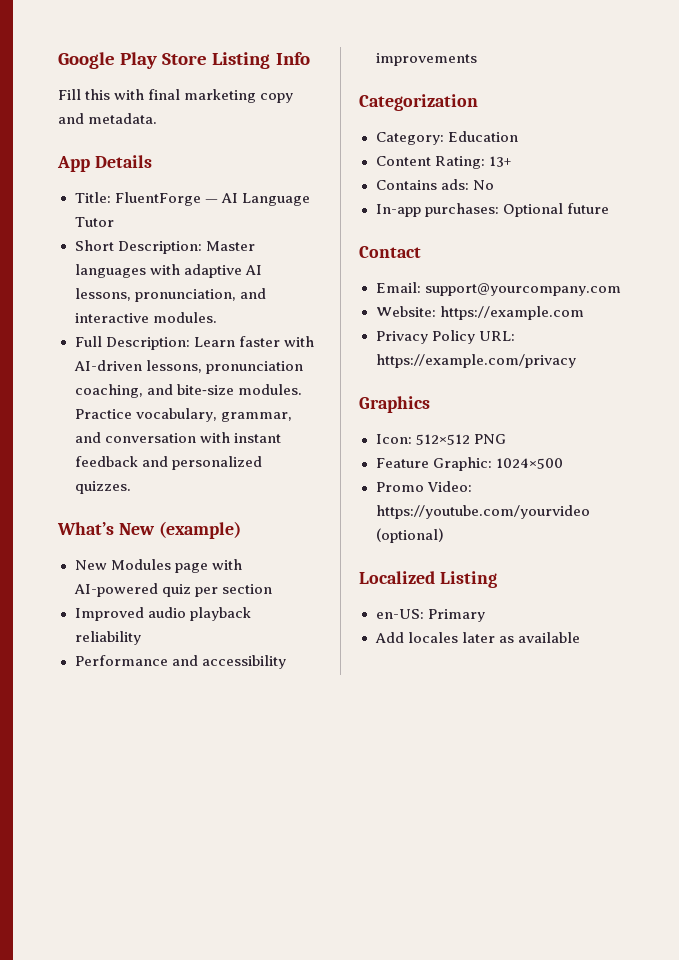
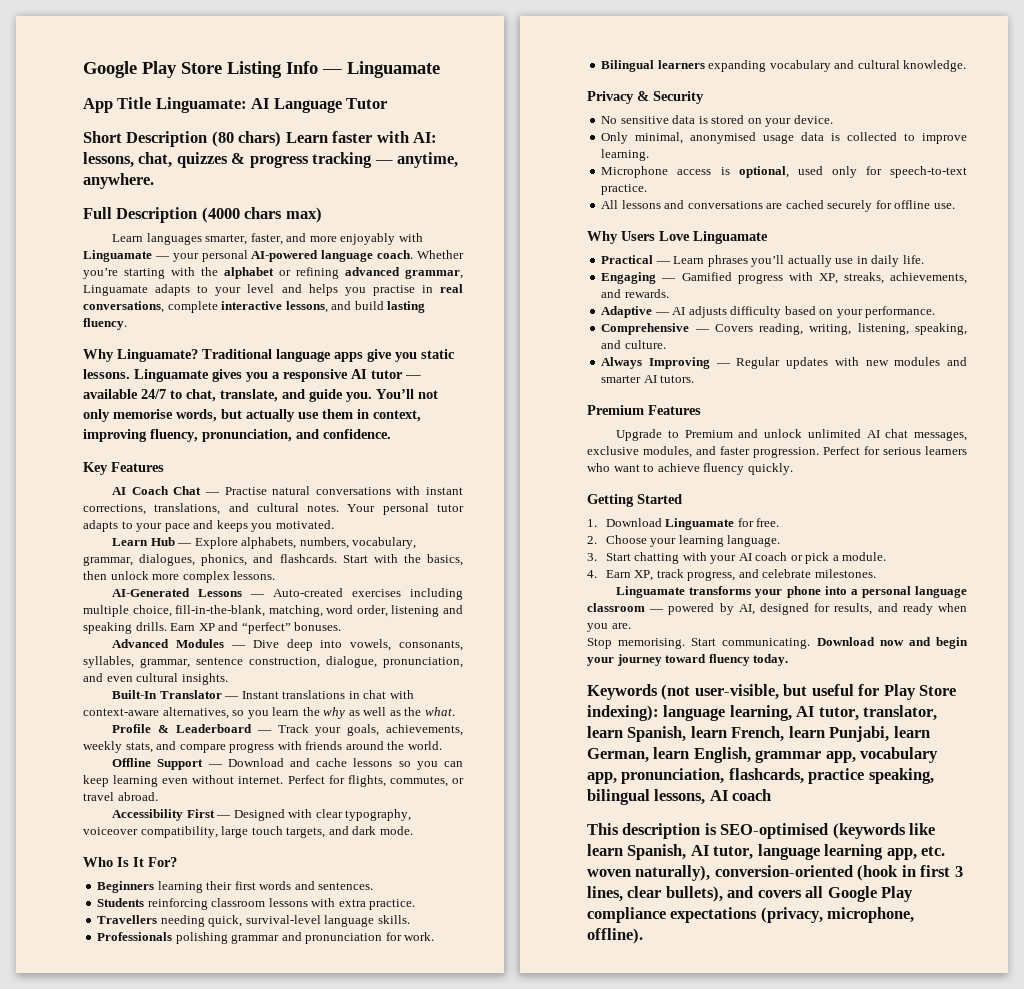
[58,89,294,103] [58,113,158,124] [57,155,152,172] [74,192,310,206] [74,217,114,227] [74,240,255,254] [74,264,262,278] [74,288,266,302] [74,312,217,323] [74,336,314,350] [73,360,303,374] [74,384,302,398] [74,408,292,422] [74,432,281,443] [74,456,262,470] [74,481,131,494] [57,521,241,539] [74,559,242,573] [73,583,272,597] [74,607,251,621] [74,631,141,645] [74,655,286,669] [375,53,477,66] [359,94,478,111] [375,131,518,145] [375,156,512,169] [375,179,494,190] [375,203,609,217] [359,246,421,258] [375,282,621,296] [375,306,584,320] [375,330,515,344] [375,354,577,368] [359,396,430,413] [375,434,506,445] [375,457,563,471] [375,481,472,492] [375,505,591,519] [375,528,444,543] [359,571,497,588] [375,609,485,622] [374,632,580,643] // Fill this with final marketing copy and metadata. // App Details // Title: FluentForge — AI Language Tutor // Short Description: Master languages with adaptive AI lessons, pronunciation, and interactive modules. // Full Description: Learn faster with AI-driven lessons, pronunciation coaching, and bite‑size modules. Practice vocabulary, grammar, and conversation with instant feedback and personalized quizzes. // What’s New (example) // New Modules page with AI-powered quiz per section // Improved audio playback reliability // Performance and accessibility improvements // Categorization // Category: Education // Content Rating: 13+ // Contains ads: No // In-app purchases: Optional future // Contact // Email: support@yourcompany.com // Website: https://example.com // Privacy Policy URL: https://example.com/privacy // Graphics // Icon: 512×512 PNG // Feature Graphic: 1024×500 // Promo Video: https://youtube.com/yourvideo (optional) // Localized Listing // en-US: Primary // Add locales later as available -> [322,61,440,78] [83,97,388,113] [83,131,438,147] [83,152,459,168] [83,173,154,189] [83,207,322,223] [112,233,423,245] [83,250,464,262] [83,267,463,279] [83,284,464,296] [83,301,426,313] [83,318,127,330] [83,349,455,362] [83,369,421,382] [83,389,438,402] [83,409,421,422] [83,429,391,442] [83,462,164,475] [112,486,464,495] [83,503,464,515] [83,520,334,532] [112,537,417,549] [83,554,463,566] [83,571,276,583] [112,588,463,600] [83,605,463,617] [83,622,342,634] [112,639,463,651] [83,656,463,668] [83,673,228,685] [112,690,414,699] [83,707,455,719] [112,724,463,736] [83,741,442,753] [112,758,463,770] [83,775,464,787] [83,792,158,801] [112,809,412,821] [83,826,413,838] [83,857,177,867] [97,881,374,893] [97,898,416,910] [97,915,410,927] [97,932,435,944] [601,60,967,72] [587,91,704,104] [601,115,833,127] [601,132,967,144] [601,149,650,161] [601,166,967,178] [601,184,648,195] [601,200,955,212] [587,231,768,244] [601,255,924,267] [601,272,967,284] [601,289,669,298] [601,306,936,318] [601,323,967,335] [601,340,666,349] [601,357,967,369] [601,375,695,383] [587,405,701,415] [616,429,967,441] [587,446,967,458] [587,463,793,475] [587,494,682,507] [587,518,780,530] [587,535,781,547] [587,552,887,564] [587,569,876,581] [616,586,967,598] [587,603,967,615] [587,623,631,632] [587,637,968,649] [587,654,789,666] [587,684,957,700] [587,705,938,721] [587,726,930,742] [587,747,939,763] [587,768,934,784] [587,789,772,805] [587,823,936,839] [587,844,946,860] [587,865,963,881] [587,886,914,902] [587,907,915,923] [587,928,643,944] — Linguamate // App Title Linguamate: AI Language Tutor // Short Description (80 chars) Learn faster with AI: lessons, chat, quizzes & progress tracking — anytime, anywhere. // Full Description (4000 chars max) // Learn languages smarter, faster, and more enjoyably with Linguamate — your personal AI-powered language coach. Whether you’re starting with the alphabet or refining advanced grammar, Linguamate adapts to your level and helps you practise in real conversations, complete interactive lessons, and build lasting fluency. // Why Linguamate? Traditional language apps give you static lessons. Linguamate gives you a responsive AI tutor — available 24/7 to chat, translate, and guide you. You’ll not only memorise words, but actually use them in context, improving fluency, pronunciation, and confidence. // Key Features // AI Coach Chat — Practise natural conversations with instant corrections, translations, and cultural notes. Your personal tutor adapts to your pace and keeps you motivated. // Learn Hub — Explore alphabets, numbers, vocabulary, grammar, dialogues, phonics, and flashcards. Start with the basics, then unlock more complex lessons. // AI-Generated Lessons — Auto-created exercises including multiple choice, fill-in-the-blank, matching, word order, listening and speaking drills. Earn XP and “perfect” bonuses. // Advanced Modules — Dive deep into vowels, consonants, syllables, grammar, sentence construction, dialogue, pronunciation, and even cultural insights. // Built-In Translator — Instant translations in chat with context-aware alternatives, so you learn the why as well as the what. // Profile & Leaderboard — Track your goals, achievements, weekly stats, and compare progress with friends around the world. // Offline Support — Download and cache lessons so you can keep learning even without internet. Perfect for flights, commutes, or travel abroad. // Accessibility First — Designed with clear typography, voiceover compatibility, large touch targets, and dark mode. // Who Is It For? // Beginners learning their first words and sentences. // Students reinforcing classroom lessons with extra practice. // Travellers needing quick, survival-level language skills. // Professionals polishing grammar and pronunciation for work. // Bilingual learners expanding vocabulary and cultural knowledge. // Privacy & Security // No sensitive data is stored on your device. // Only minimal, anonymised usage data is collected to improve learning. // Microphone access is optional, used only for speech-to-text practice. // All lessons and conversations are cached securely for offline use. // Why Users Love Linguamate // Practical — Learn phrases you’ll actually use in daily life. // Engaging — Gamified progress with XP, streaks, achievements, and rewards. // Adaptive — AI adjusts difficulty based on your performance. // Comprehensive — Covers reading, writing, listening, speaking, and culture. // Always Improving — Regular updates with new modules and smarter AI tutors. // Premium Features // Upgrade to Premium and unlock unlimited AI chat messages, exclusive modules, and faster progression. Perfect for serious learners who want to achieve fluency quickly. // Getting Started // 1. Download Linguamate for free. // 2. Choose your learning language. // 3. Start chatting with your AI coach or pick a module. // 4. Earn XP, track progress, and celebrate milestones. // Linguamate transforms your phone into a personal language classroom — powered by AI, designed for results, and ready when you are. // Stop memorising. Start communicating. Download now and begin your journey toward fluency today. // Keywords (not user-visible, but useful for Play Store indexing): language learning, AI tutor, translator, learn Spanish, learn French, learn Punjabi, learn German, learn English, grammar app, vocabulary app, pronunciation, flashcards, practice speaking, bilingual lessons, AI coach // This description is SEO-optimised (keywords like learn Spanish, AI tutor, language learning app, etc. woven naturally), conversion-oriented (hook in first 3 lines, clear bullets), and covers all Google Play compliance expectations (privacy, microphone, offline).

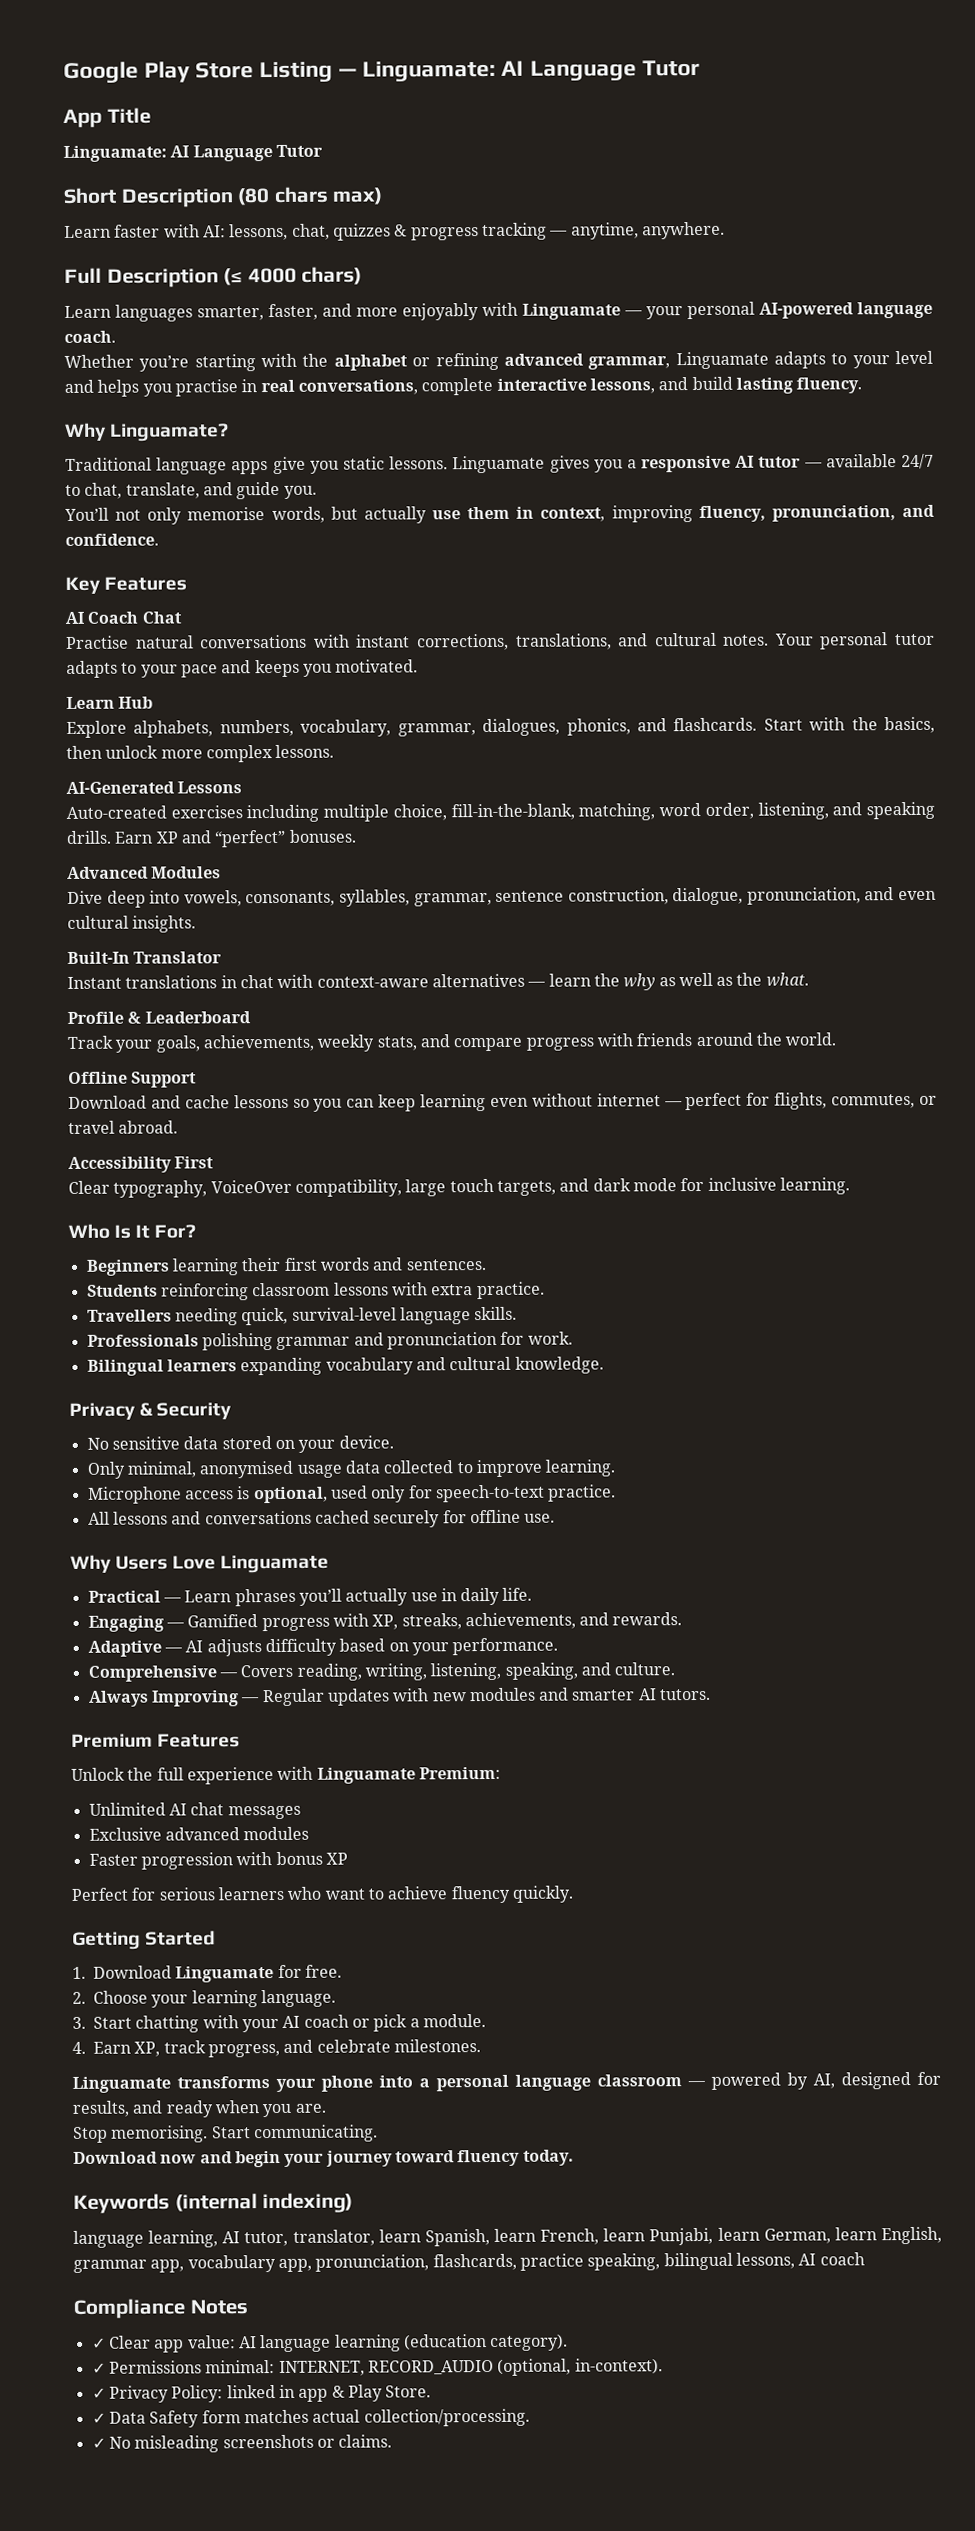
[286,61,440,78] Info — Linguamate -> [338,59,700,82] — Linguamate: AI Language Tutor
(152, 103) none -> (151, 115) //
[238,131,282,147] chars) -> [273,186,383,205] chars max) //
[201,207,322,223] (4000 chars max) -> [223,266,363,286] (≤ 4000 chars)
(414, 254) none -> (116, 336) //
(198, 355) none -> (230, 432) //
(372, 397) none -> (317, 492) //
[205,492,221,495] — -> (182, 617) //
[177,543,193,546] — -> (154, 702) //
[250,594,266,597] — -> (243, 787) //
[391,605,440,617] listening -> [757,802,829,820] listening,
[230,645,246,648] — -> (222, 872) //
[224,696,240,699] — -> (223, 957) //
[162,707,269,719] alternatives, so you -> [431,973,547,988] alternatives —
[256,730,272,733] — -> (251, 1017) //
[207,764,223,767] — -> (198, 1079) //
[238,775,325,784] internet. Perfect -> [596,1092,743,1111] internet — perfect
[216,809,412,821] [83,827,138,835] — Designed with clear typography, voiceover -> [68,1179,292,1198] // Clear typography, VoiceOver
[379,826,413,835] mode. -> [632,1177,850,1195] mode for inclusive learning.
[698,116,708,124] is -> (219, 1443) none
[831,133,841,141] is -> (380, 1467) none
[766,203,783,209] are -> (312, 1517) none
[616,429,967,441] [587,446,819,458] Upgrade to Premium and unlock unlimited AI chat messages, exclusive modules, and faster progression. -> [71,1766,501,1785] [88,1802,301,1820] [88,1826,310,1841] [88,1851,348,1870] Unlock the full experience with Linguamate Premium: // Unlimited AI chat messages // Exclusive advanced modules // Faster progression with bonus XP //
(811, 643) none -> (378, 2133) //
[661,684,957,700] [587,705,659,721] (not user-visible, but useful for Play Store indexing): -> [174,2192,354,2214] (internal indexing) //
[587,823,936,839] [587,844,946,860] [587,865,963,881] [587,886,914,902] [587,907,915,923] [587,928,643,944] This description is SEO-optimised (keywords like learn Spanish, AI tutor, language learning app, etc. woven naturally), conversion-oriented (hook in first 3 lines, clear bullets), and covers all Google Play compliance expectations (privacy, microphone, offline). -> [73,2298,248,2319] [91,2333,569,2353] [91,2358,663,2376] [91,2384,432,2403] [91,2408,530,2428] [91,2434,393,2453] Compliance Notes // ✓ Clear app value: AI language learning (education category). // ✓ Permissions minimal: INTERNET, RECORD_AUDIO (optional, in-context). // ✓ Privacy Policy: linked in app & Play Store. // ✓ Data Safety form matches actual collection/processing. // ✓ No misleading screenshots or claims.

